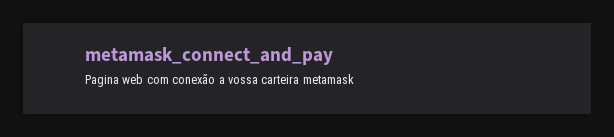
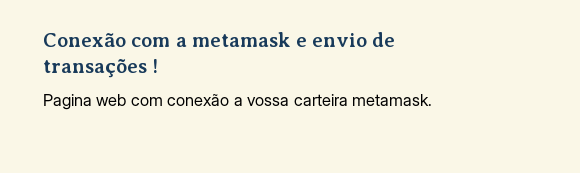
[85,47,333,65] metamask_connect_and_pay -> [43,32,396,47] [43,59,159,78] Conexão com a metamask e envio de transações !
[302,74,354,84] metamask -> [352,94,433,106] metamask.

